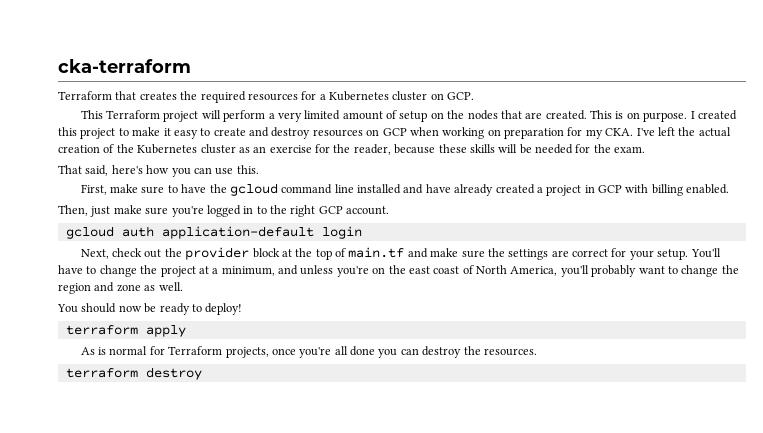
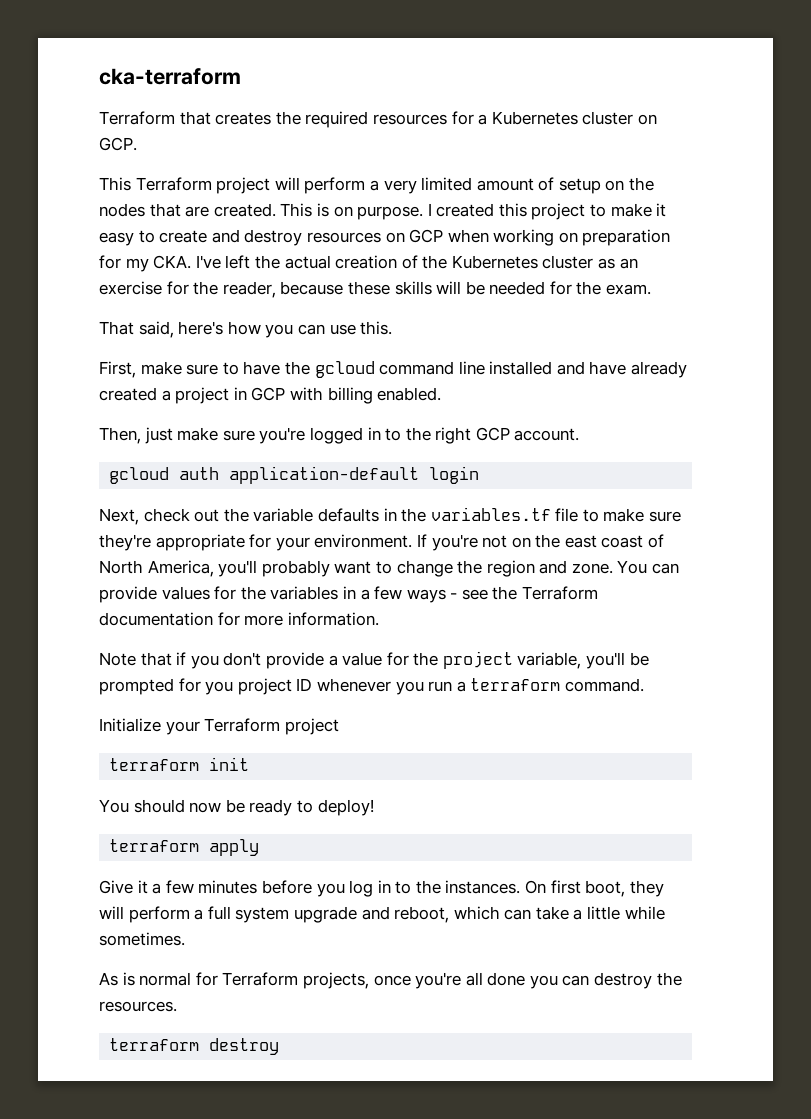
[185,247,721,260] [58,265,369,277] provider block at the top of main.tf and make sure the settings are correct for your setup. You'll have to change the project at a minimum, and unless you're -> [253,507,682,522] [99,534,508,551] variable defaults in the variables.tf file to make sure they're appropriate for your environment. If you're not
[116,282,183,292] zone as well. -> [571,560,680,574] [99,586,599,603] [99,612,379,626] [99,651,649,669] [99,678,644,695] [99,718,339,735] [109,757,250,771] zone. You can provide values for the variables in a few ways - see the Terraform documentation for more information. // Note that if you don't provide a value for the project variable, you'll be prompted for you project ID whenever you run a terraform command. // Initialize your Terraform project // terraform init
(186, 331) none -> [99,880,664,897] [99,906,665,923] [99,932,185,946] // Give it a few minutes before you log in to the instances. On first boot, they will perform a full system upgrade and reboot, which can take a little while sometimes.

